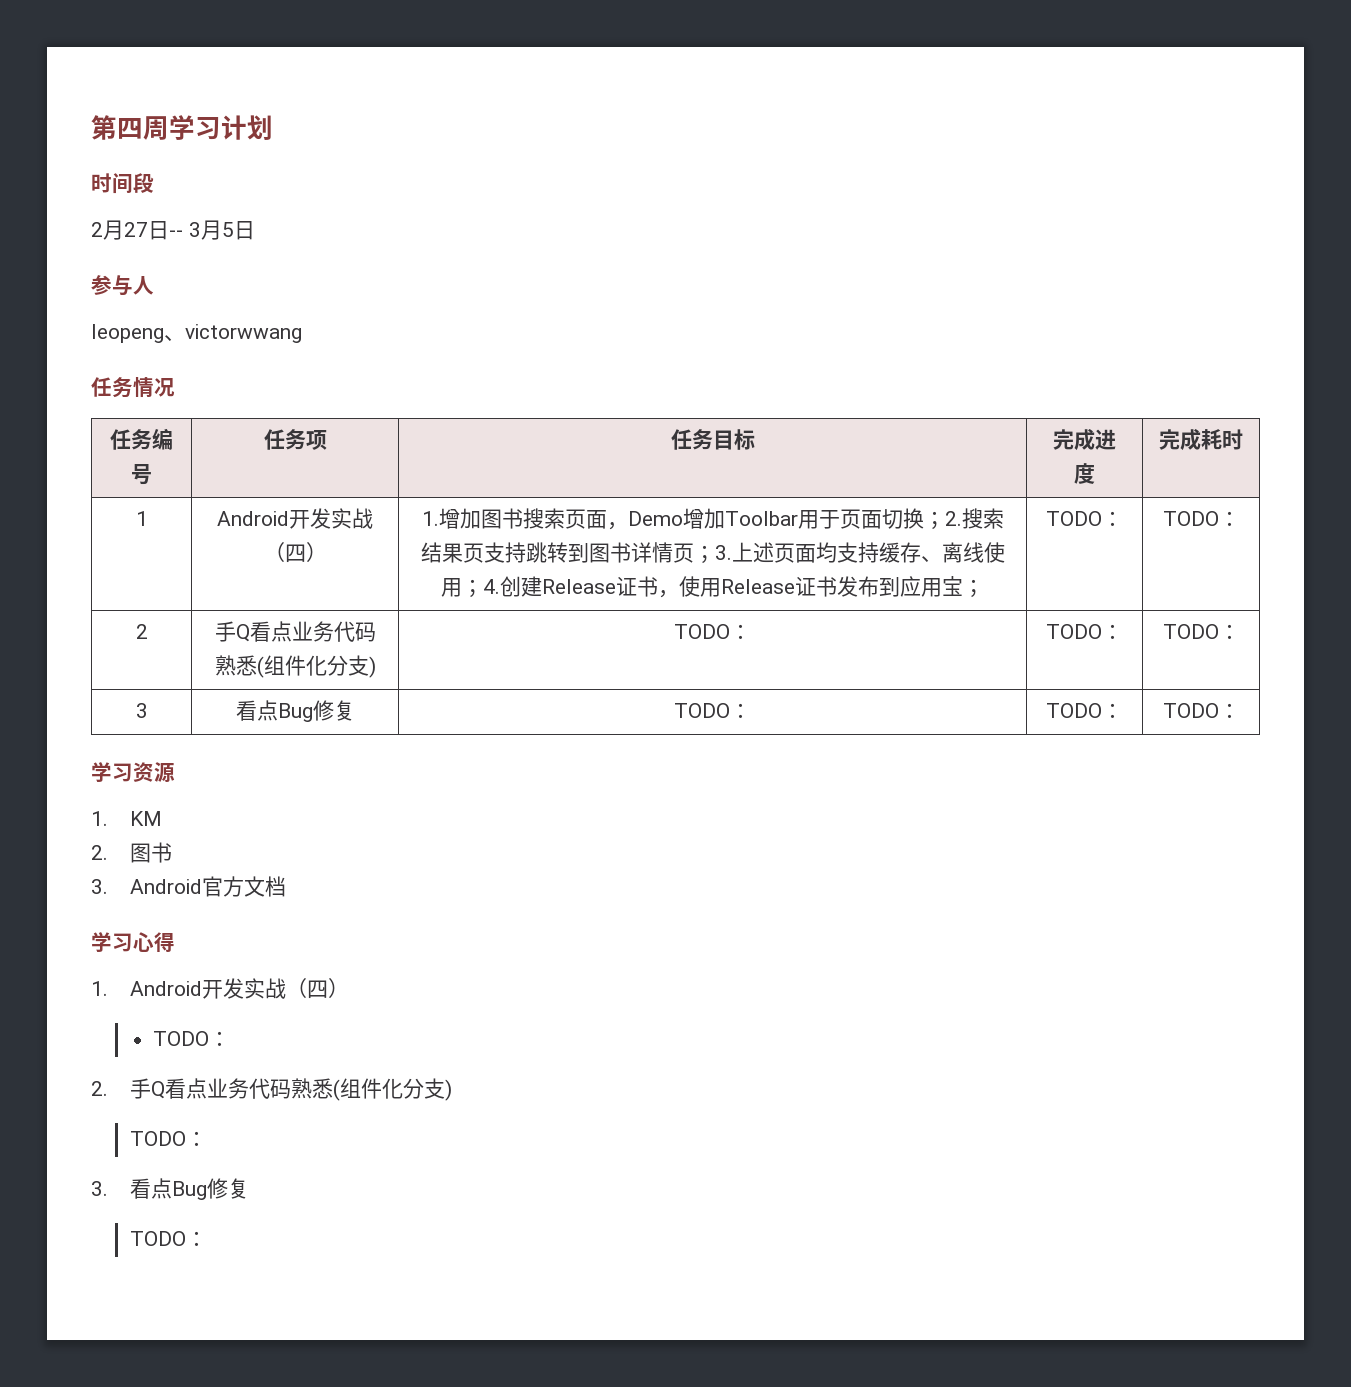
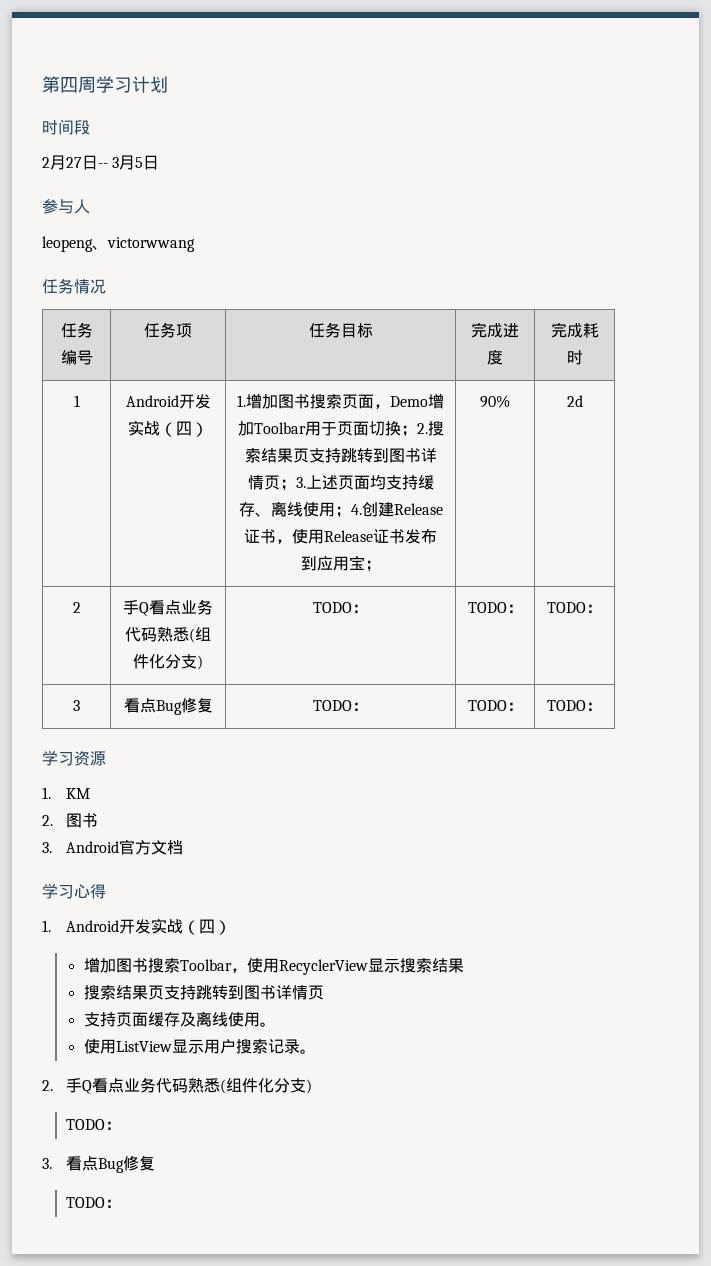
[1046,511,1123,526] [1162,511,1240,526] TODO： | TODO： -> [480,395,510,408] [566,395,583,407] 90% | 2d
[153,1031,231,1046] TODO： -> [83,957,464,975] [83,985,324,1000] [83,1011,276,1027] [83,1039,316,1054] 增加图书搜索Toolbar，使用RecyclerView显示搜索结果 // 搜索结果页支持跳转到图书详情页 // 支持页面缓存及离线使用。 // 使用ListView显示用户搜索记录。

